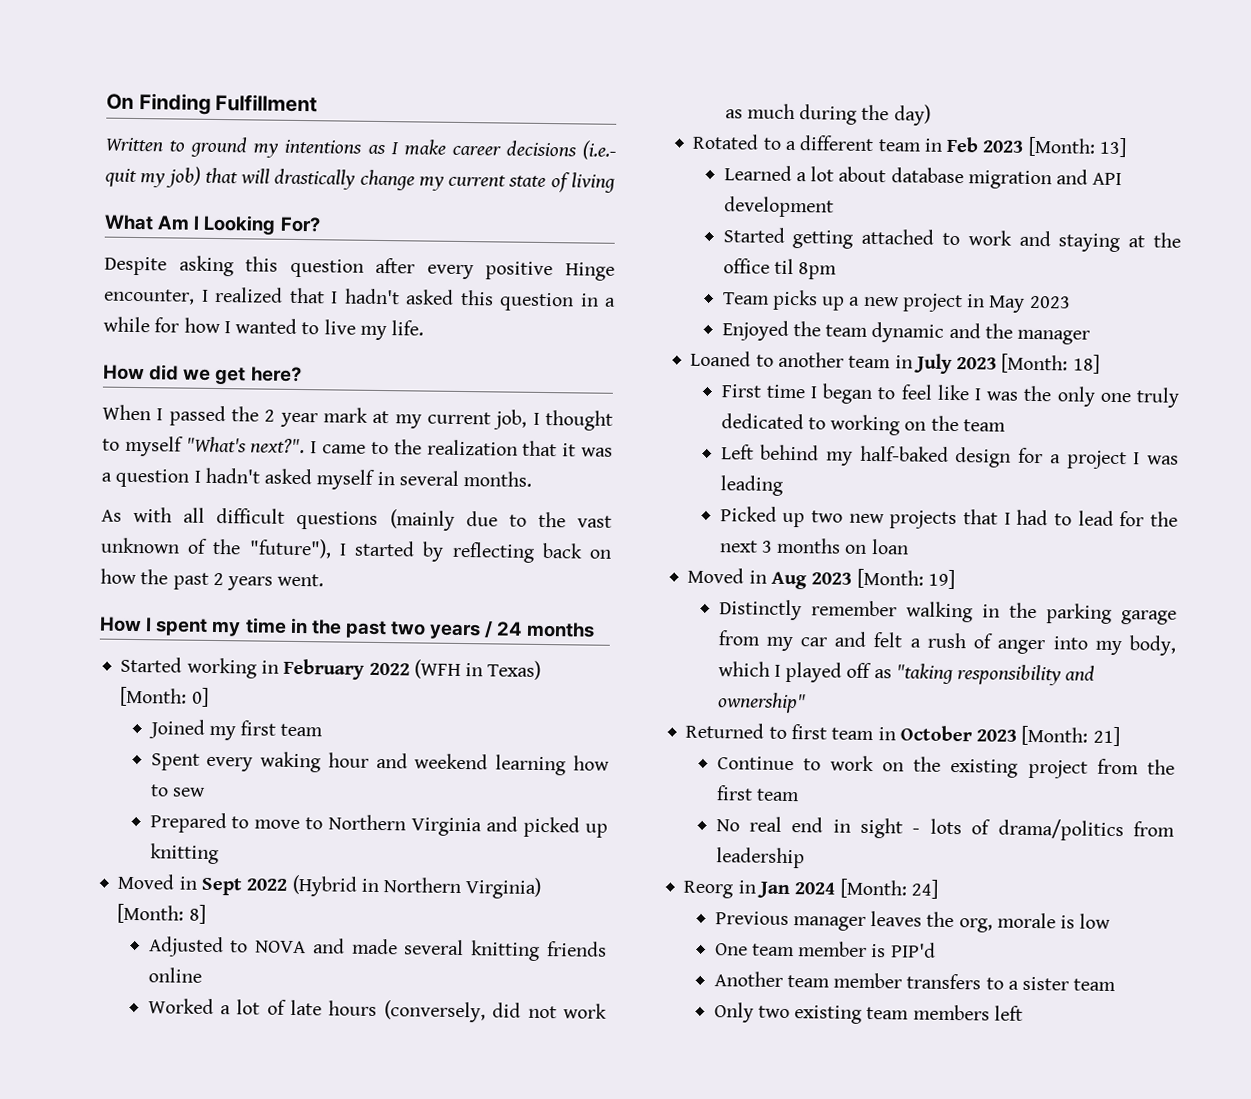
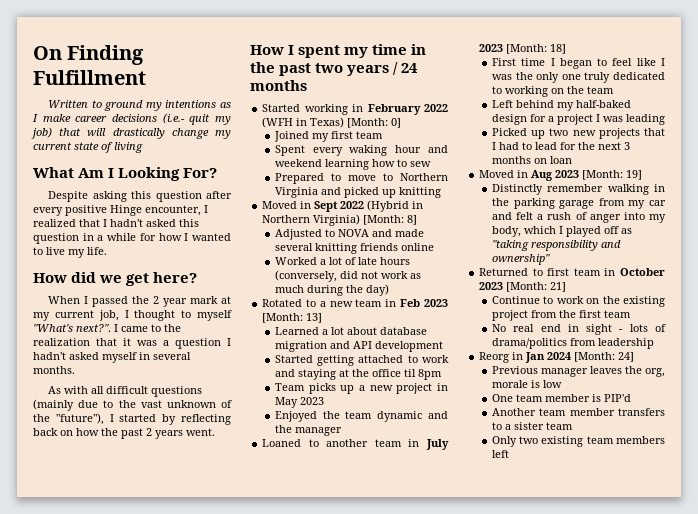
[799,135,875,152] different -> [329,301,353,307] new

